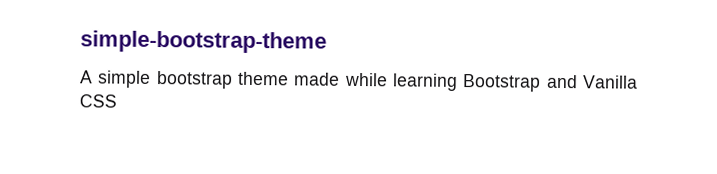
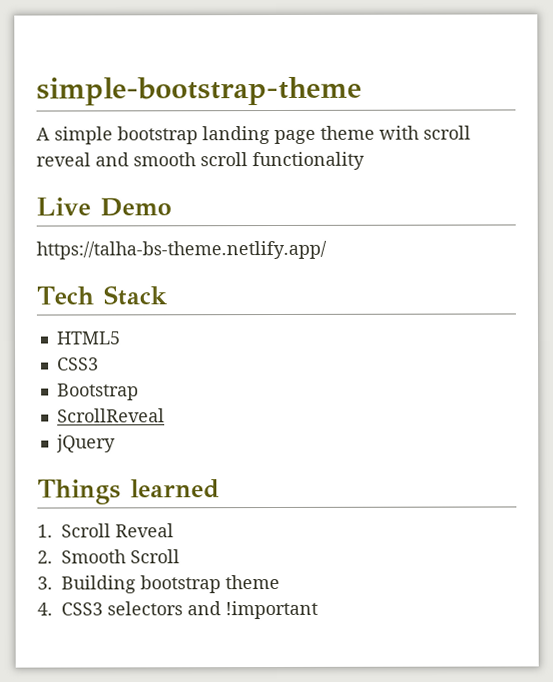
[238,71,638,92] [79,94,117,108] theme made while learning Bootstrap and Vanilla CSS -> [202,125,471,145] [36,151,365,171] [36,197,172,217] [36,240,327,260] [36,285,167,306] [55,331,121,345] [56,357,99,371] [56,383,139,401] [56,408,165,423] [55,434,116,453] [37,479,220,505] [37,523,174,538] [37,549,180,564] [37,574,280,594] [37,600,318,620] landing page theme with scroll reveal and smooth scroll functionality // Live Demo // https://talha-bs-theme.netlify.app/ // Tech Stack // HTML5 // CSS3 // Bootstrap // ScrollReveal // jQuery // Things learned // 1. Scroll Reveal // 2. Smooth Scroll // 3. Building bootstrap theme // 4. CSS3 selectors and !important

